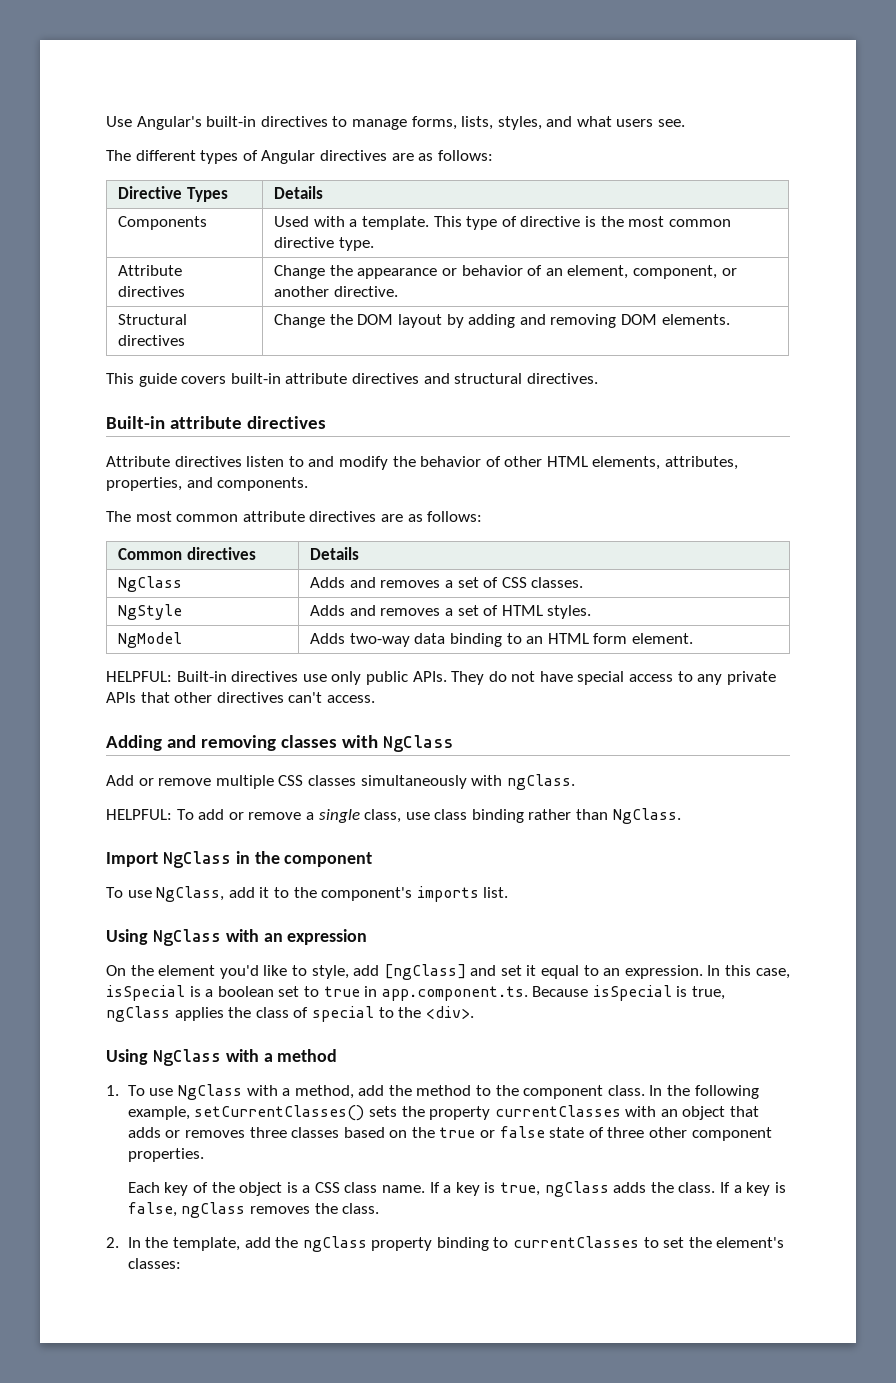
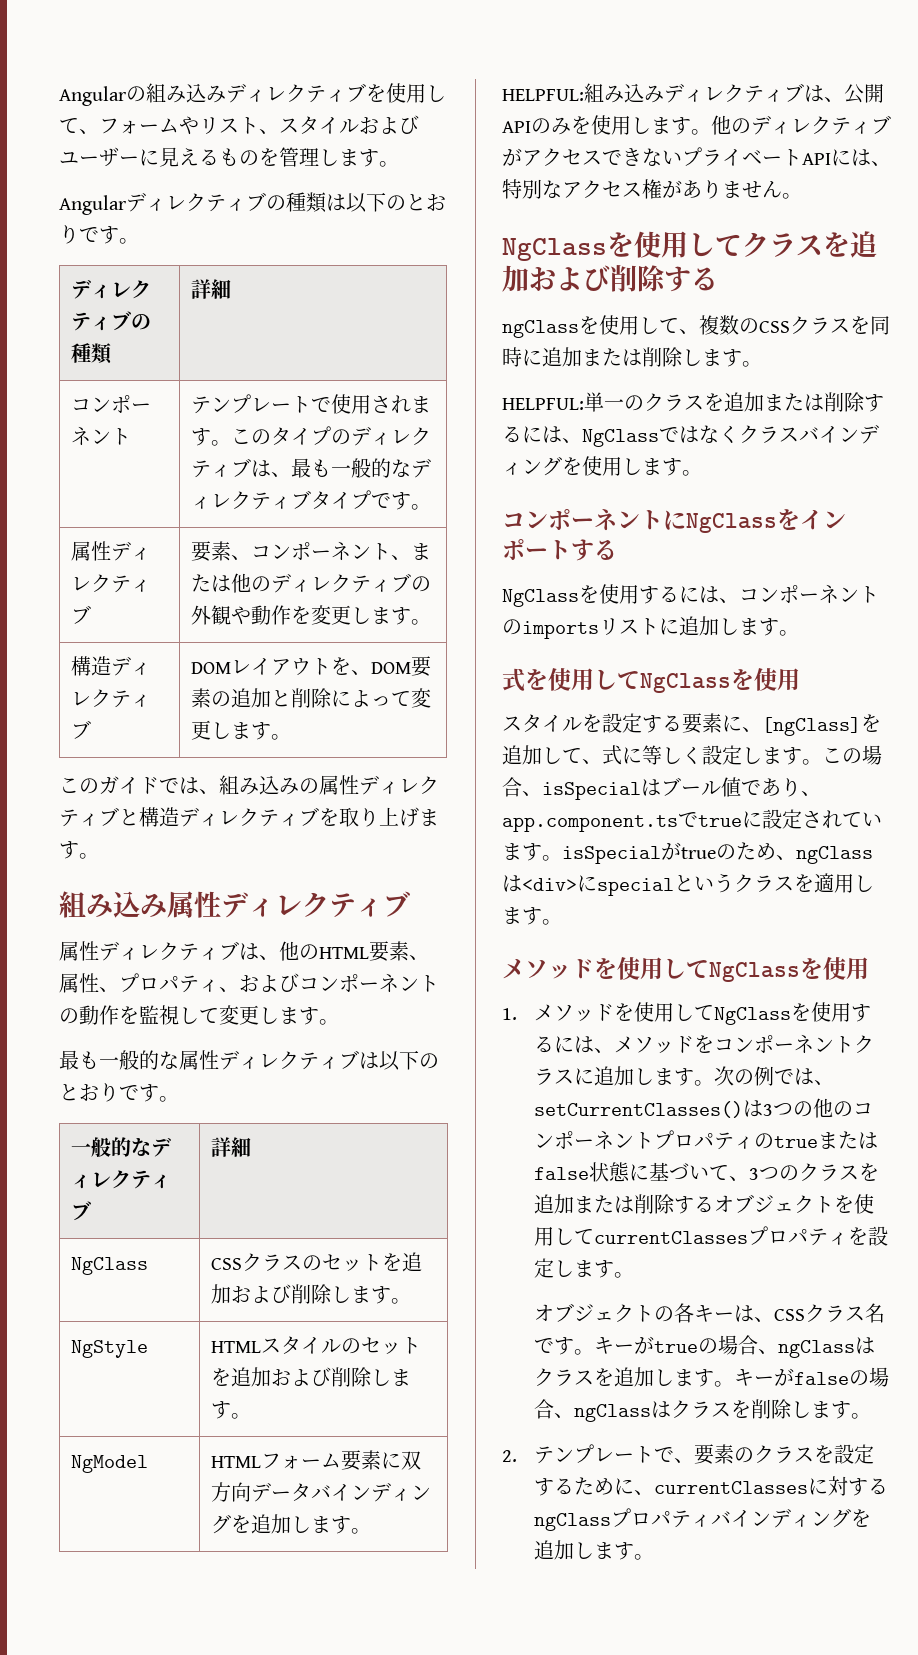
[106,116,686,130] [106,150,493,164] [118,186,228,202] [274,186,324,199] [118,216,208,230] [274,216,731,230] [274,237,374,251] [118,265,183,276] [118,286,186,297] [274,265,737,279] [274,286,398,297] [118,314,188,325] [118,335,186,346] [274,314,730,328] [106,373,598,387] [106,416,326,429] [106,456,739,470] [106,477,309,491] [106,511,483,522] [118,547,256,560] [310,547,360,560] [118,576,183,592] [310,577,584,588] [118,604,183,620] [310,605,592,619] [118,632,183,648] [310,633,693,647] [106,671,776,685] [106,692,375,703] [106,735,453,752] [106,774,575,790] [106,808,681,824] [106,851,373,868] [106,886,509,902] [106,929,368,946] [106,964,790,980] [106,985,726,1001] [106,1006,474,1022] [106,1049,338,1066] [106,1084,759,1100] [127,1105,760,1121] [127,1126,772,1141] [127,1148,204,1162] [127,1181,786,1197] [127,1202,380,1218] [106,1236,785,1252] [127,1258,181,1269] Use Angular's built-in directives to manage forms, lists, styles, and what users see. // The different types of Angular directives are as follows: // Directive Types | Details // Components | Used with a template. This type of directive is the most common directive type. // Attribute directives | Change the appearance or behavior of an element, component, or another directive. // Structural directives | Change the DOM layout by adding and removing DOM elements. // This guide covers built-in attribute directives and structural directives. // Built-in attribute directives // Attribute directives listen to and modify the behavior of other HTML elements, attributes, properties, and components. // The most common attribute directives are as follows: // Common directives | Details // NgClass | Adds and removes a set of CSS classes. // NgStyle | Adds and removes a set of HTML styles. // NgModel | Adds two-way data binding to an HTML form element. // HELPFUL: Built-in directives use only public APIs. They do not have special access to any private APIs that other directives can't access. // Adding and removing classes with NgClass // Add or remove multiple CSS classes simultaneously with ngClass. // HELPFUL: To add or remove a single class, use class binding rather than NgClass. // Import NgClass in the component // To use NgClass, add it to the component's imports list. // Using NgClass with an expression // On the element you'd like to style, add [ngClass] and set it equal to an expression. In this case, isSpecial is a boolean set to true in app.component.ts. Because isSpecial is true, ngClass applies the class of special to the <div>. // Using NgClass with a method // 1. To use NgClass with a method, add the method to the component class. In the following example, setCurrentClasses() sets the property currentClasses with an object that adds or removes three classes based on the true or false state of three other component properties. // Each key of the object is a CSS class name. If a key is true, ngClass adds the class. If a key is false, ngClass removes the class. // 2. In the template, add the ngClass property binding to currentClasses to set the element's classes: -> [59,83,446,106] [59,115,419,135] [59,147,399,167] [59,192,446,215] [59,225,139,244] [70,279,151,299] [70,311,151,331] [70,343,112,364] [190,279,231,299] [70,395,151,413] [70,426,131,446] [190,394,431,414] [190,426,431,446] [190,458,431,478] [190,490,431,510] [70,541,151,561] [70,574,151,593] [70,605,91,624] [190,541,431,562] [190,573,431,593] [190,605,431,625] [70,656,151,676] [70,689,151,708] [70,720,91,739] [190,656,431,677] [190,688,431,708] [190,720,291,740] [59,775,439,795] [59,807,439,827] [59,841,99,859] [59,891,410,918] [59,941,429,962] [59,973,439,993] [59,1005,339,1025] [59,1050,439,1071] [59,1083,179,1102] [70,1137,171,1157] [70,1170,171,1189] [70,1201,91,1221] [210,1137,251,1157] [70,1257,148,1275] [210,1252,422,1272] [210,1284,411,1304] [70,1340,148,1358] [210,1336,421,1355] [210,1367,411,1387] [210,1401,251,1419] [70,1455,148,1473] [210,1450,421,1471] [210,1482,431,1502] [210,1514,371,1534] [502,83,884,104] [502,115,891,135] [502,147,891,166] [502,179,802,199] [502,231,877,261] [502,265,718,292] [502,315,890,338] [502,347,762,367] [502,392,884,412] [502,424,879,447] [502,456,702,476] [502,509,846,533] [502,539,617,561] [502,584,879,607] [502,616,799,639] [502,668,800,693] [502,713,881,736] [502,745,882,765] [502,777,821,800] [502,809,882,832] [502,842,873,864] [502,873,874,896] [502,907,562,925] [502,957,869,982] [502,1002,872,1025] [534,1034,875,1054] [534,1066,835,1086] [534,1098,874,1118] [534,1130,879,1150] [534,1162,880,1182] [534,1194,875,1214] [534,1226,889,1246] [534,1258,635,1278] [534,1303,886,1323] [534,1335,876,1358] [534,1367,890,1387] [534,1399,872,1422] [502,1444,875,1465] [534,1476,889,1496] [534,1508,872,1531] [534,1540,655,1560] Angularの組み込みディレクティブを使用して、フォームやリスト、スタイルおよびユーザーに見えるものを管理します。 // Angularディレクティブの種類は以下のとおりです。 // ディレクティブの種類 | 詳細 // コンポーネント | テンプレートで使用されます。このタイプのディレクティブは、最も一般的なディレクティブタイプです。 // 属性ディレクティブ | 要素、コンポーネント、または他のディレクティブの外観や動作を変更します。 // 構造ディレクティブ | DOMレイアウトを、DOM要素の追加と削除によって変更します。 // このガイドでは、組み込みの属性ディレクティブと構造ディレクティブを取り上げます。 // 組み込み属性ディレクティブ // 属性ディレクティブは、他のHTML要素、属性、プロパティ、およびコンポーネントの動作を監視して変更します。 // 最も一般的な属性ディレクティブは以下のとおりです。 // 一般的なディレクティブ | 詳細 // NgClass | CSSクラスのセットを追加および削除します。 // NgStyle | HTMLスタイルのセットを追加および削除します。 // NgModel | HTMLフォーム要素に双方向データバインディングを追加します。 // HELPFUL:組み込みディレクティブは、公開APIのみを使用します。他のディレクティブがアクセスできないプライベートAPIには、特別なアクセス権がありません。 // NgClassを使用してクラスを追加および削除する // ngClassを使用して、複数のCSSクラスを同時に追加または削除します。 // HELPFUL:単一のクラスを追加または削除するには、NgClassではなくクラスバインディングを使用します。 // コンポーネントにNgClassをインポートする // NgClassを使用するには、コンポーネントのimportsリストに追加します。 // 式を使用してNgClassを使用 // スタイルを設定する要素に、[ngClass]を追加して、式に等しく設定します。この場合、isSpecialはブール値であり、app.component.tsでtrueに設定されています。isSpecialがtrueのため、ngClassは<div>にspecialというクラスを適用します。 // メソッドを使用してNgClassを使用 // 1.メソッドを使用してNgClassを使用するには、メソッドをコンポーネントクラスに追加します。次の例では、setCurrentClasses()は3つの他のコンポーネントプロパティのtrueまたはfalse状態に基づいて、3つのクラスを追加または削除するオブジェクトを使用してcurrentClassesプロパティを設定します。 // オブジェクトの各キーは、CSSクラス名です。キーがtrueの場合、ngClassはクラスを追加します。キーがfalseの場合、ngClassはクラスを削除します。 // 2.テンプレートで、要素のクラスを設定するために、currentClassesに対するngClassプロパティバインディングを追加します。

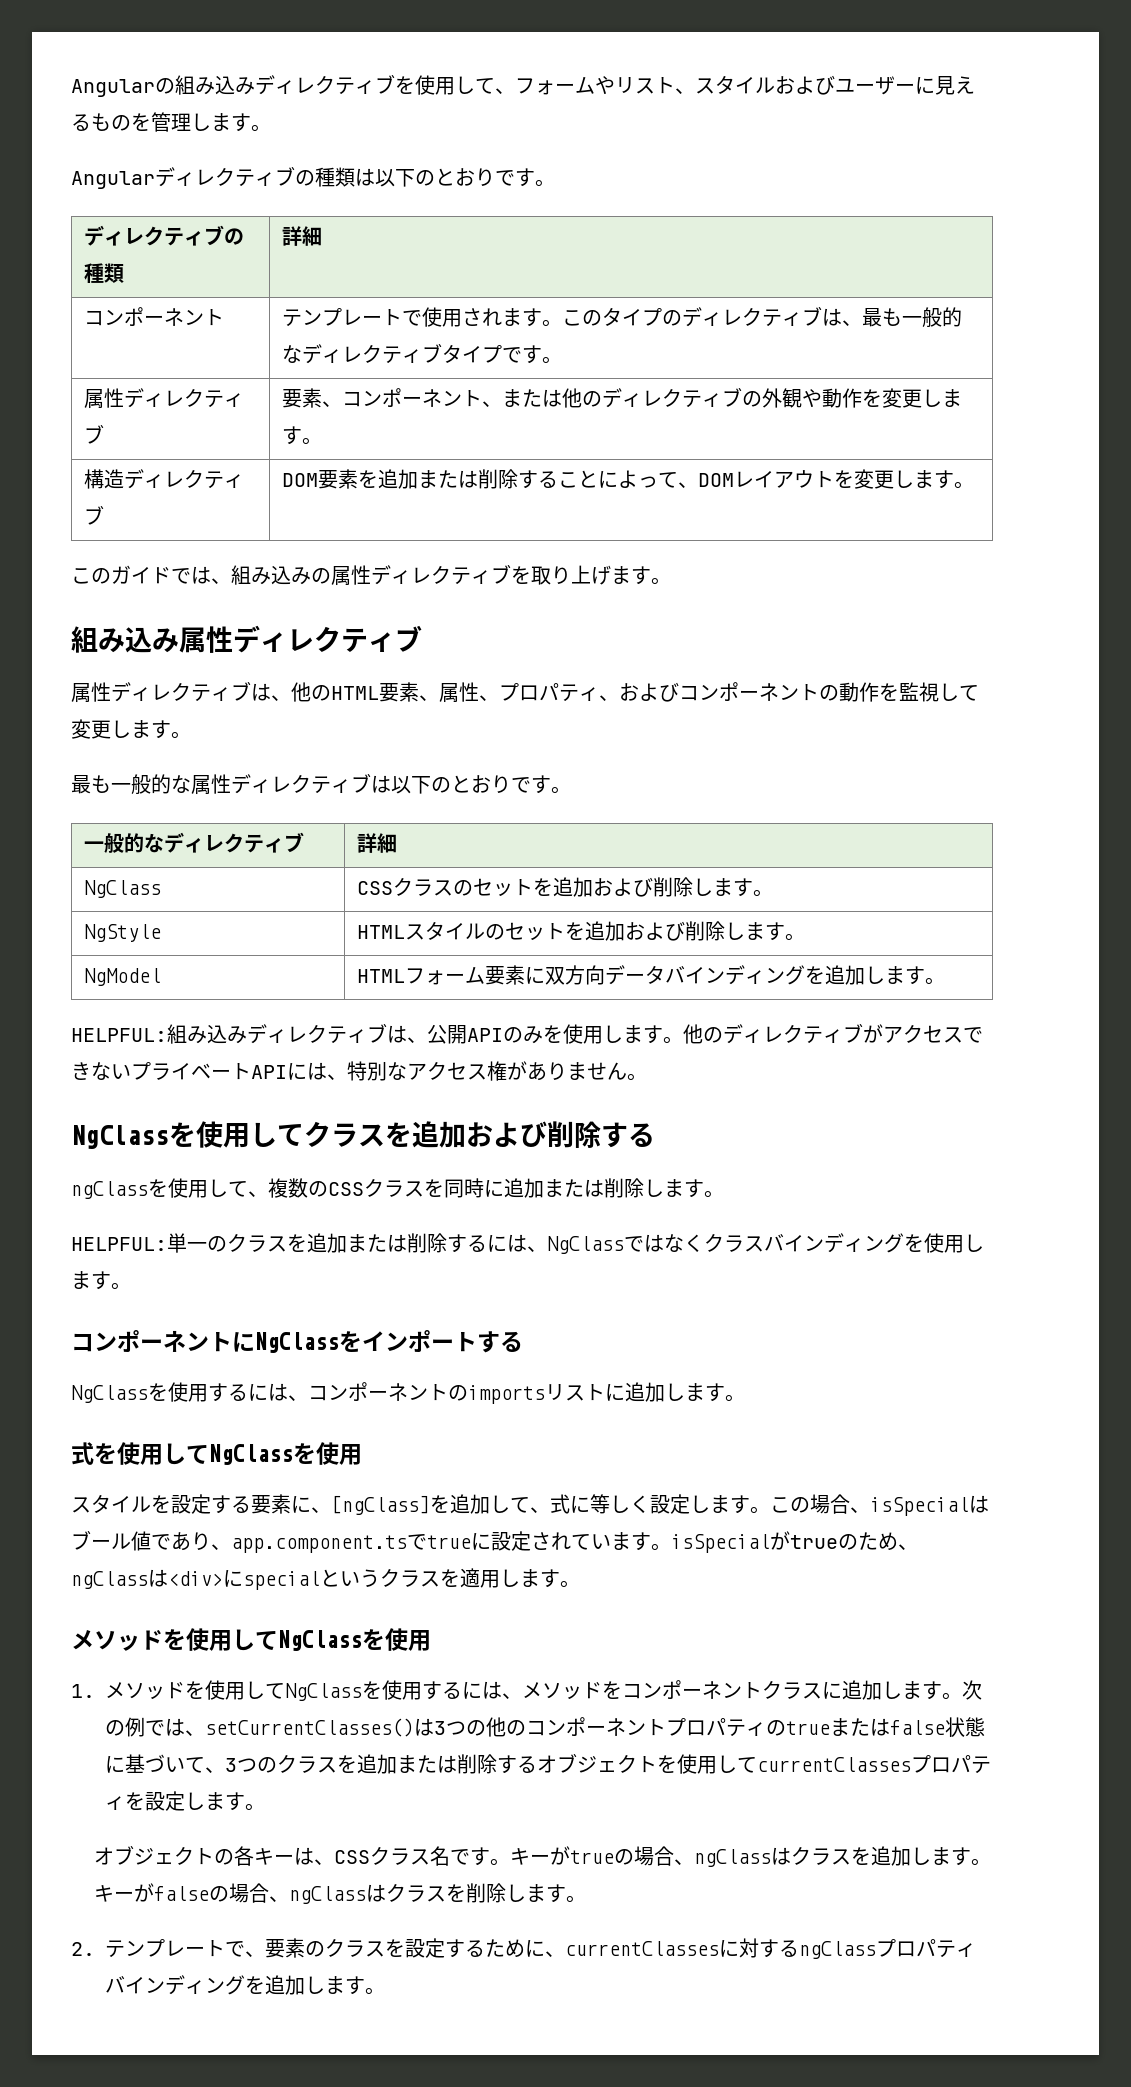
[230,656,431,677] [190,688,411,708] レイアウトを、DOM要素の追加と削除によって -> [318,469,855,489] 要素を追加または削除することによって、DOMレイアウトを
[119,807,319,827] と構造ディレクティブ -> (511, 574) none

